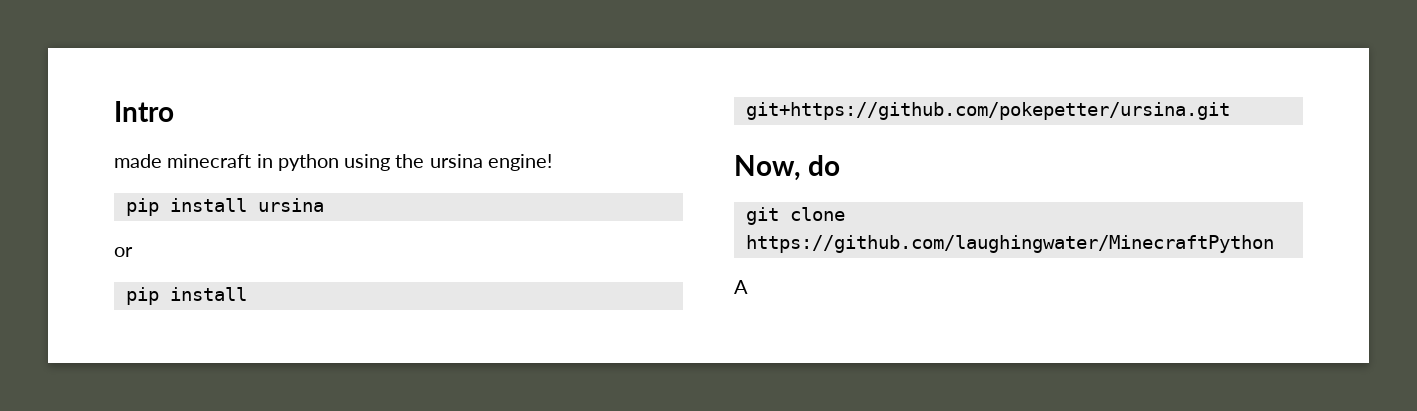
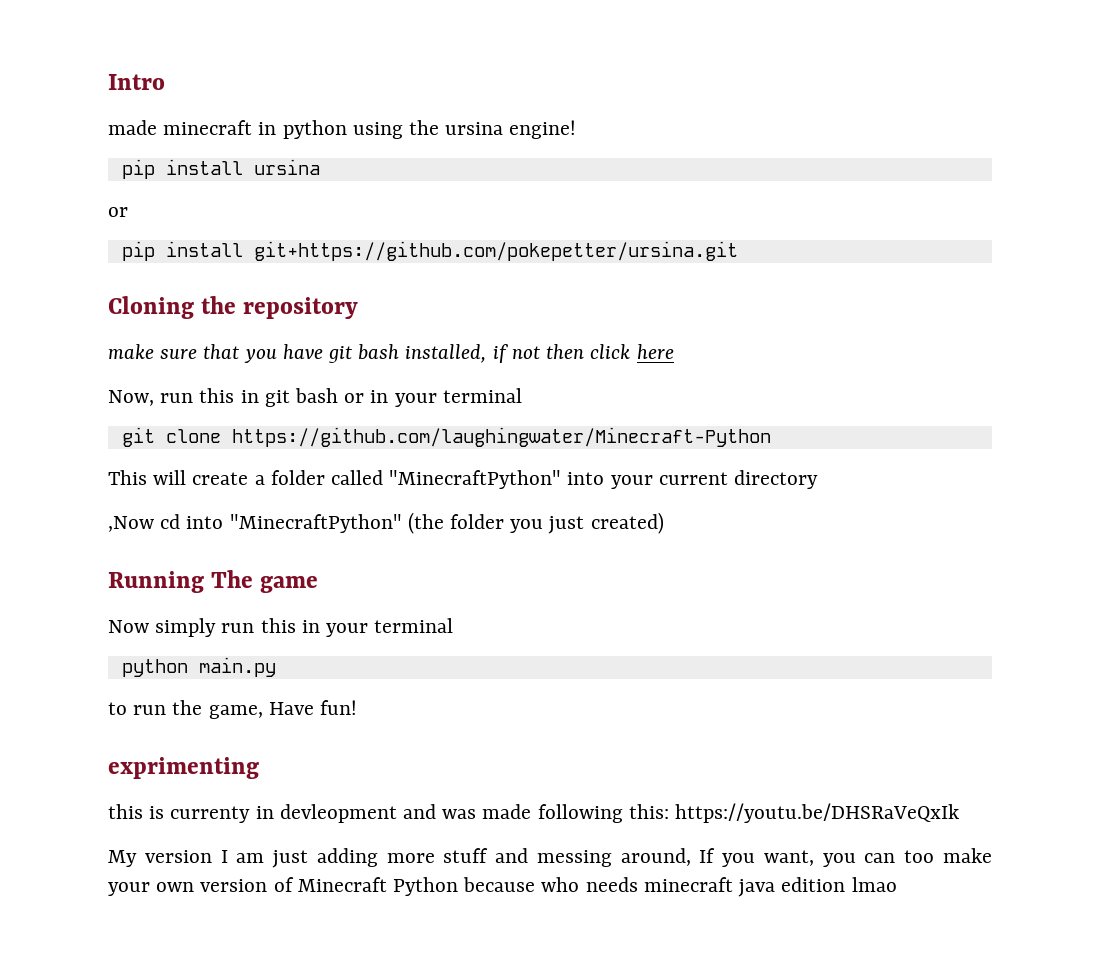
[734,155,841,181] [745,207,845,225] [745,235,1274,253] [734,280,748,294] Now, do // git clone https://github.com/laughingwater/MinecraftPython // A -> [108,296,359,319] [108,344,674,363] [108,388,522,407] [121,427,771,447] [108,470,819,489] [108,512,664,534] [108,570,319,593] [108,618,454,637] [121,657,276,677] [108,700,358,719] [108,757,259,779] [108,803,960,823] [108,848,992,868] [108,877,897,897] Cloning the repository // make sure that you have git bash installed, if not then click here // Now, run this in git bash or in your terminal // git clone https://github.com/laughingwater/Minecraft-Python // This will create a folder called "MinecraftPython" into your current directory // ,Now cd into "MinecraftPython" (the folder you just created) // Running The game // Now simply run this in your terminal // python main.py // to run the game, Have fun! // exprimenting // this is currenty in devleopment and was made following this: https://youtu.be/DHSRaVeQxIk // My version I am just adding more stuff and messing around, If you want, you can too make your own version of Minecraft Python because who needs minecraft java edition lmao

